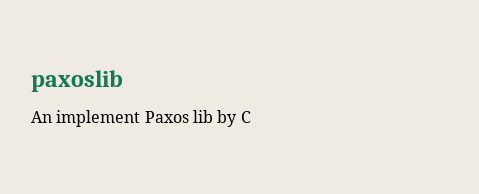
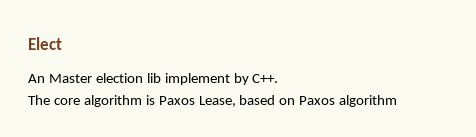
[31,70,123,92] paxoslib -> [28,37,62,50] Elect
[56,110,251,127] implement Paxos lib by C -> [48,73,279,85] [28,95,398,107] Master election lib implement by C++. // The core algorithm is Paxos Lease, based on Paxos algorithm

